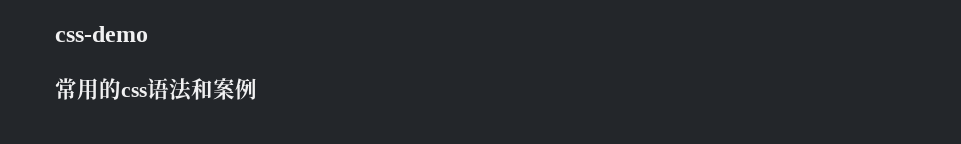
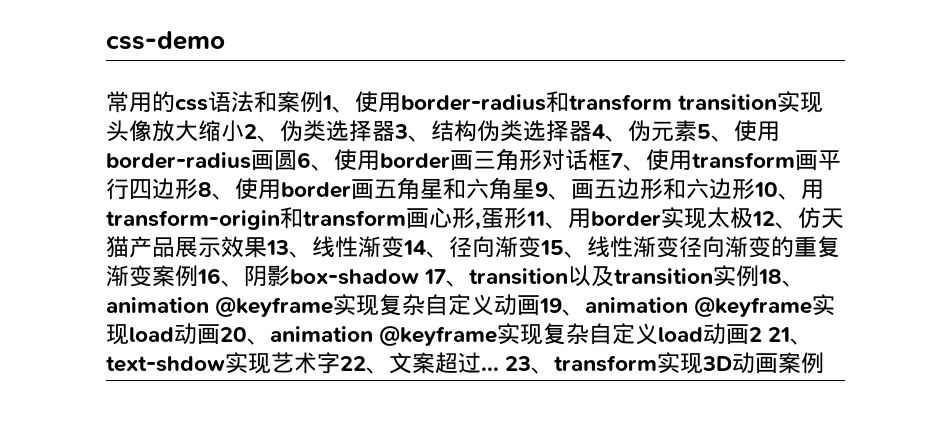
(257, 89) none -> [322,91,824,113] [106,120,780,142] [106,148,841,171] [106,177,824,200] [106,207,844,230] [106,236,840,258] [106,265,806,287] [106,294,836,317] [106,323,814,346] [106,352,825,374] 1、使用border-radius和transform transition实现头像放大缩小2、伪类选择器3、结构伪类选择器4、伪元素5、使用border-radius画圆6、使用border画三角形对话框7、使用transform画平行四边形8、使用border画五角星和六角星9、画五边形和六边形10、用transform-origin和transform画心形,蛋形11、用border实现太极12、仿天猫产品展示效果13、线性渐变14、径向渐变15、线性渐变径向渐变的重复渐变案例16、阴影box-shadow 17、transition以及transition实例18、animation @keyframe实现复杂自定义动画19、animation @keyframe实现load动画20、animation @keyframe实现复杂自定义load动画2 21、text-shdow实现艺术字22、文案超过... 23、transform实现3D动画案例

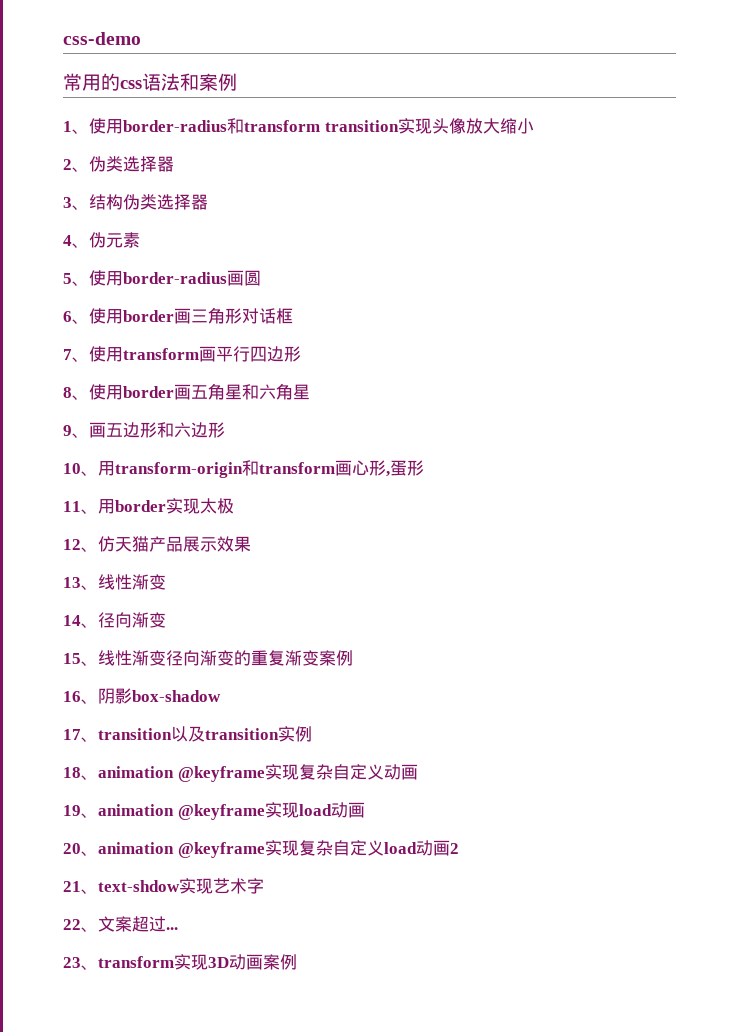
(323, 102) none -> (237, 82) //
(244, 131) none -> (534, 126) //
(395, 131) none -> (174, 164) //
(592, 131) none -> (208, 202) //
(697, 131) none -> (140, 240) //
(297, 160) none -> (261, 278) //
(611, 160) none -> (293, 316) //
(198, 189) none -> (301, 354) //
(535, 188) none -> (310, 392) //
(755, 189) none -> (225, 430) //
(527, 218) none -> (424, 468) //
(753, 218) none -> (234, 506) //
(267, 247) none -> (251, 544) //
(404, 247) none -> (166, 582) //
(541, 247) none -> (166, 620) //
(198, 276) none -> (353, 658) //
(419, 277) none -> (221, 696) //
(760, 276) none -> (312, 734) //
(541, 305) none -> (418, 772) //
(220, 334) none -> (365, 810) //
(763, 334) none -> (459, 848) //
(340, 363) none -> (264, 886) //
(499, 369) none -> (178, 928) //

